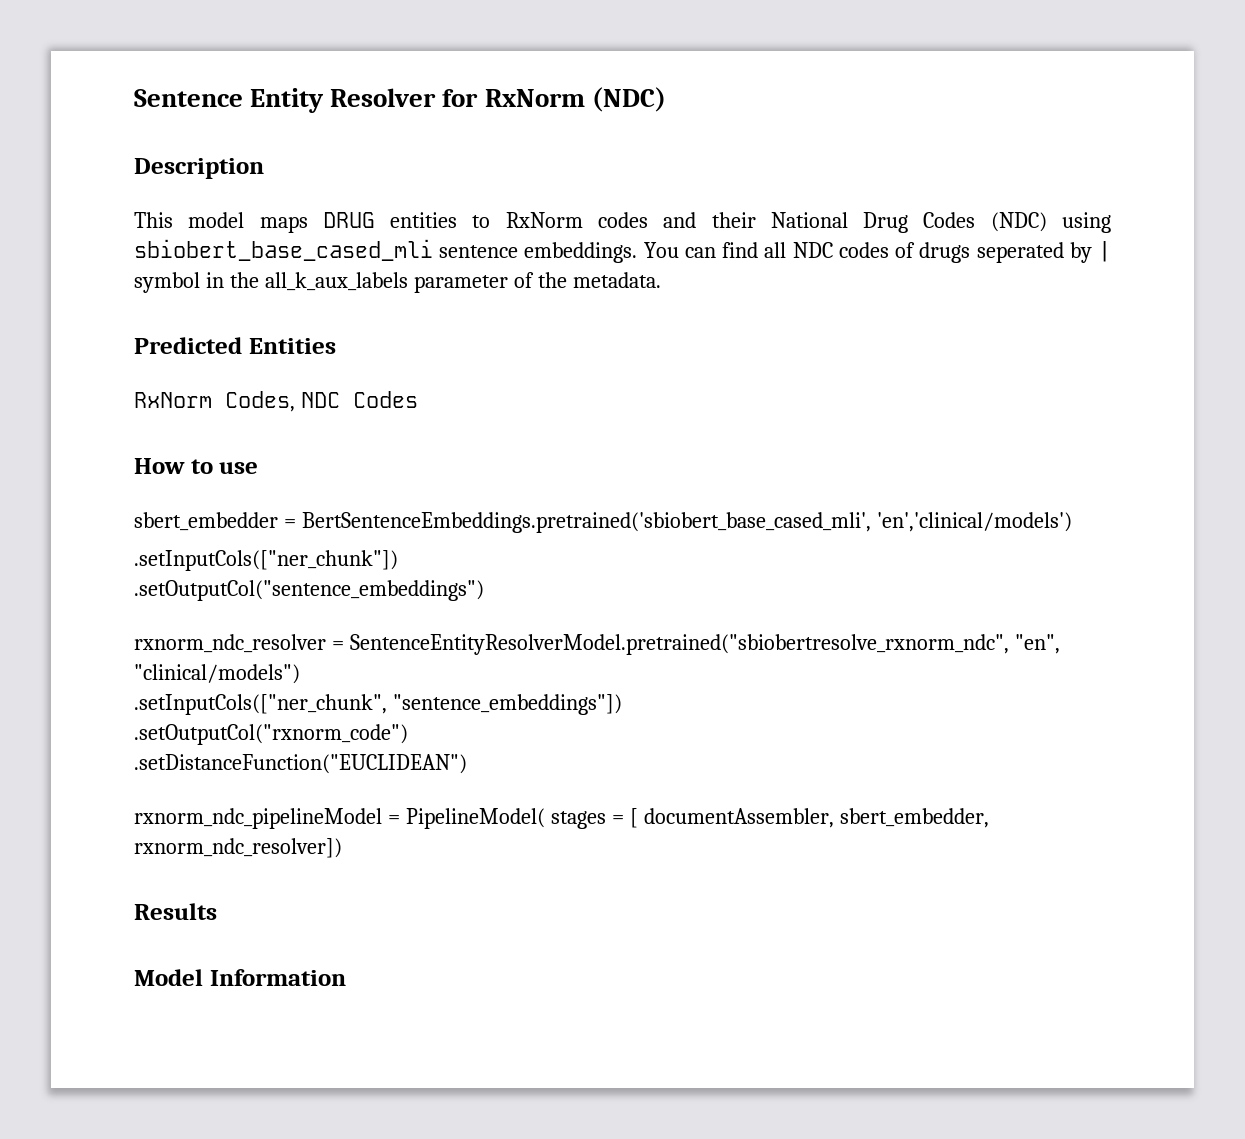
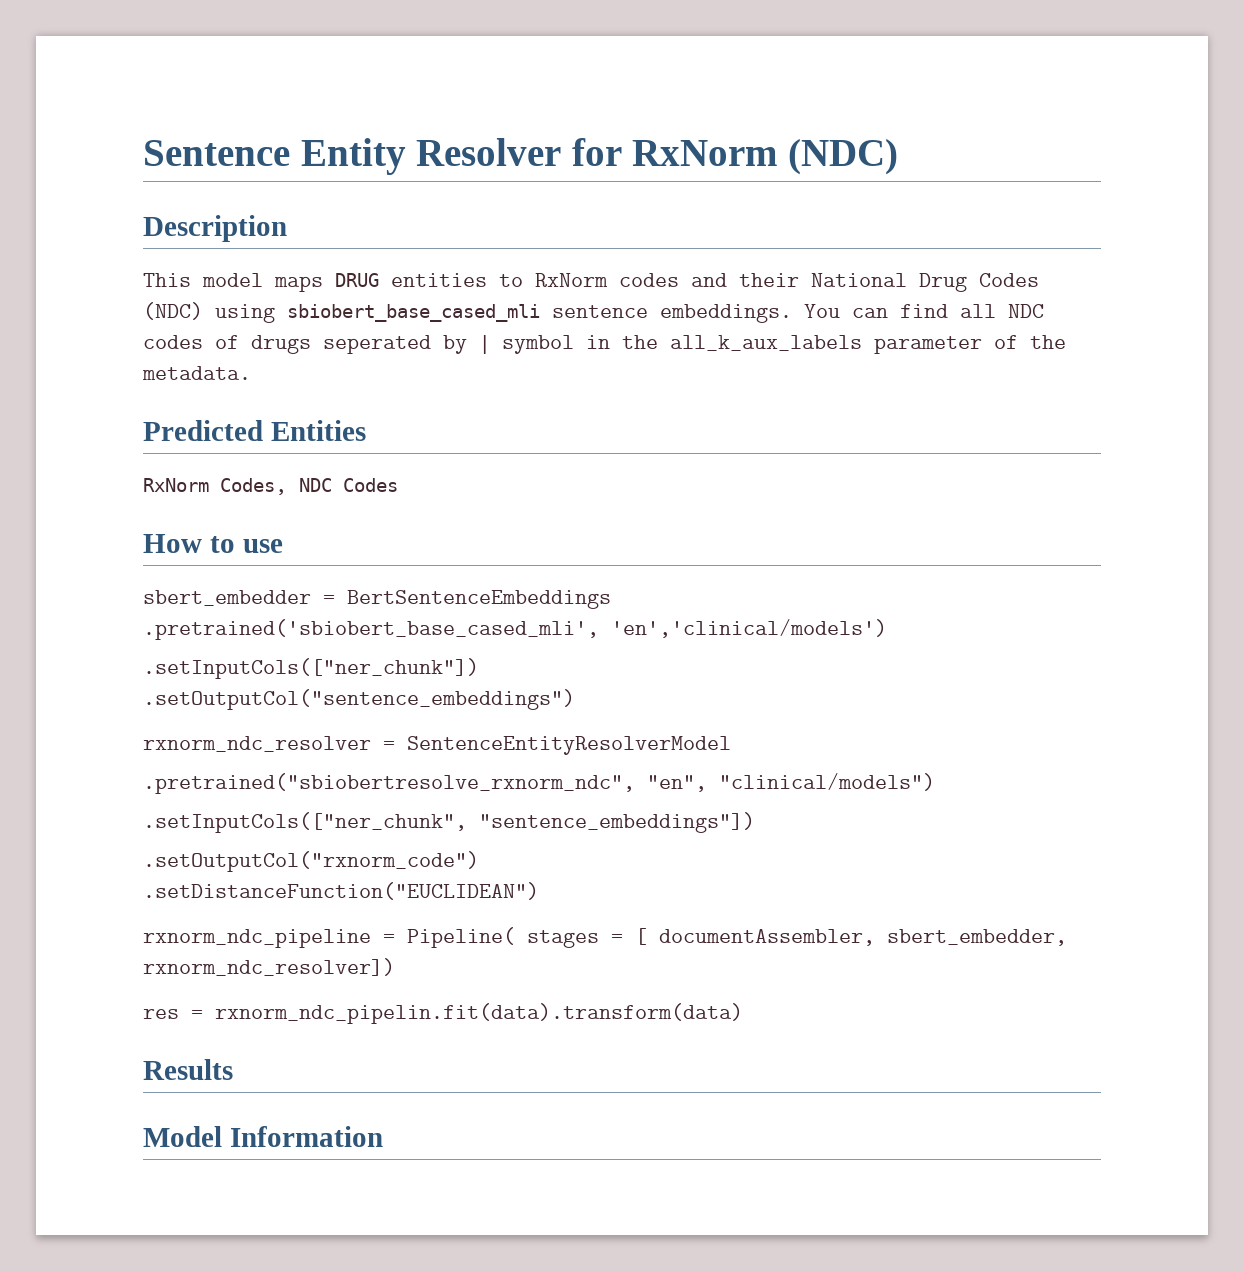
[301,512,871,533] BertSentenceEmbeddings.pretrained('sbiobert_base_cased_mli', -> [347,590,611,609] [143,619,599,640] BertSentenceEmbeddings // .pretrained('sbiobert_base_cased_mli',
[349,634,1009,655] SentenceEntityResolverModel.pretrained("sbiobertresolve_rxnorm_ndc", -> [407,736,731,755] [143,773,635,794] SentenceEntityResolverModel // .pretrained("sbiobertresolve_rxnorm_ndc",
[134,808,545,829] rxnorm_ndc_pipelineModel = PipelineModel( -> [143,927,515,948] rxnorm_ndc_pipeline = Pipeline(
(342, 848) none -> [143,1003,743,1024] // res = rxnorm_ndc_pipelin.fit(data).transform(data)

